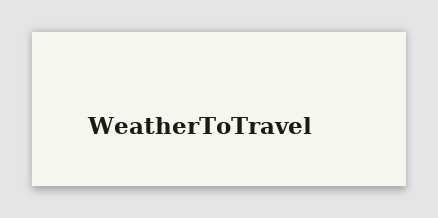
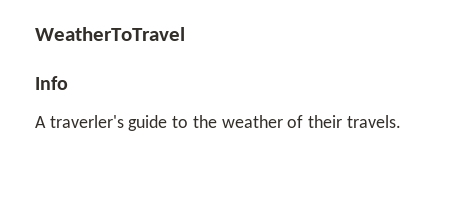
(312, 125) none -> [35,76,68,90] [35,115,401,131] // Info // A traverler's guide to the weather of their travels.

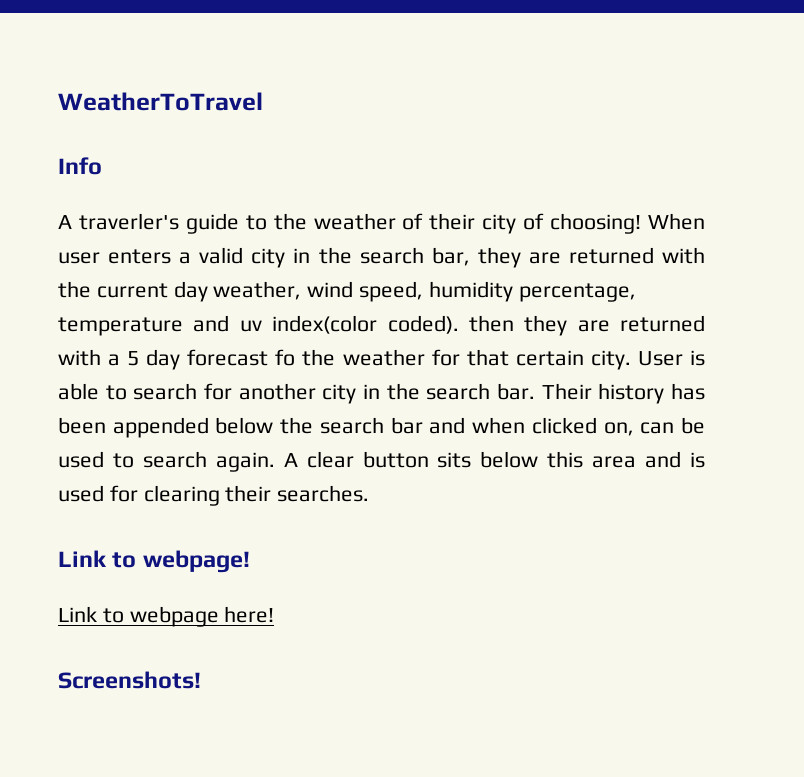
[346,115,401,128] travels. -> [482,213,706,234] [58,247,705,268] [58,281,636,302] [58,315,705,336] [58,349,706,370] [58,383,705,404] [58,417,706,438] [58,451,705,472] [58,485,370,506] [58,550,250,573] [58,606,275,627] [58,671,201,689] city of choosing! When user enters a valid city in the search bar, they are returned with the current day weather, wind speed, humidity percentage, temperature and uv index(color coded). then they are returned with a 5 day forecast fo the weather for that certain city. User is able to search for another city in the search bar. Their history has been appended below the search bar and when clicked on, can be used to search again. A clear button sits below this area and is used for clearing their searches. // Link to webpage! // Link to webpage here! // Screenshots!

